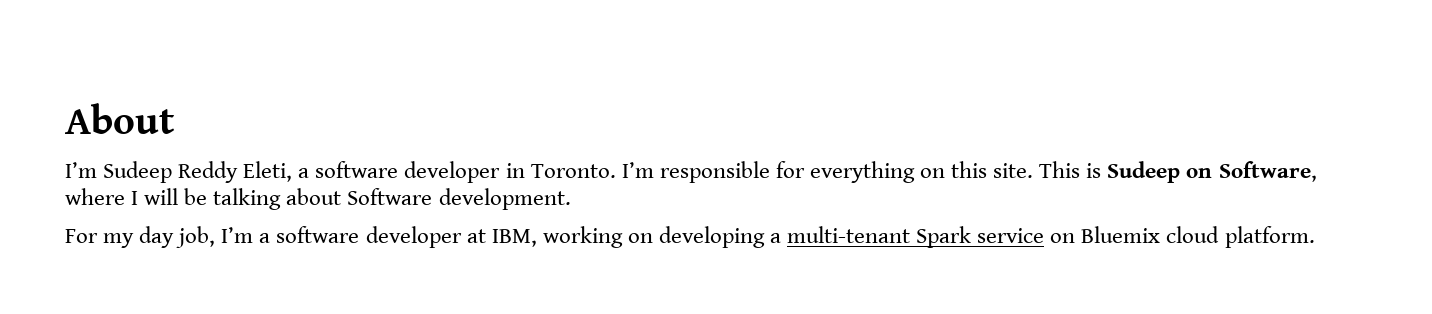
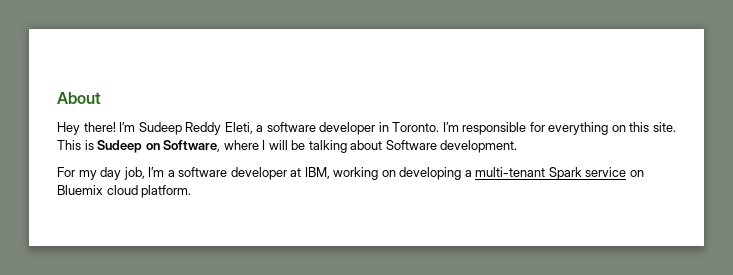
(175, 118) none -> [57,122,116,135] Hey there!

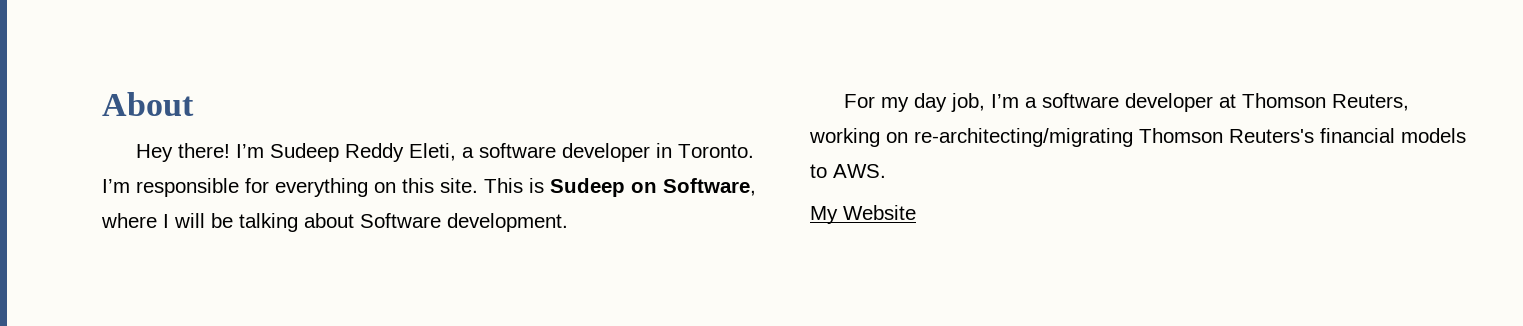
[304,167,644,180] [57,185,192,198] IBM, working on developing a multi-tenant Spark service on Bluemix cloud platform. -> [1241,93,1409,111] [809,128,1466,147] [810,164,886,178] [810,205,916,224] Thomson Reuters, working on re-architecting/migrating Thomson Reuters's financial models to AWS. // My Website

